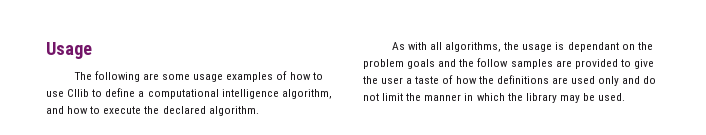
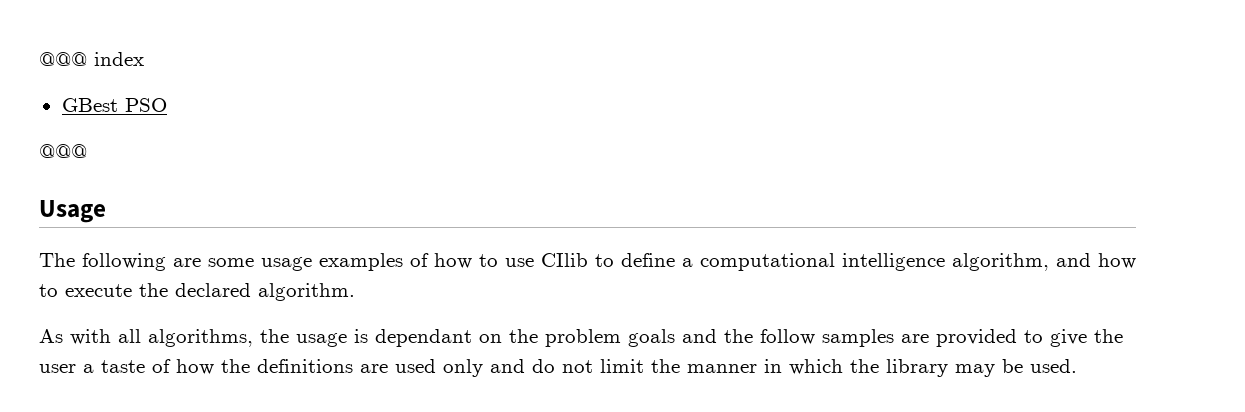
(46, 50) none -> [39,52,144,66] [61,98,167,112] [39,144,87,158] @@@ index // GBest PSO // @@@ //

